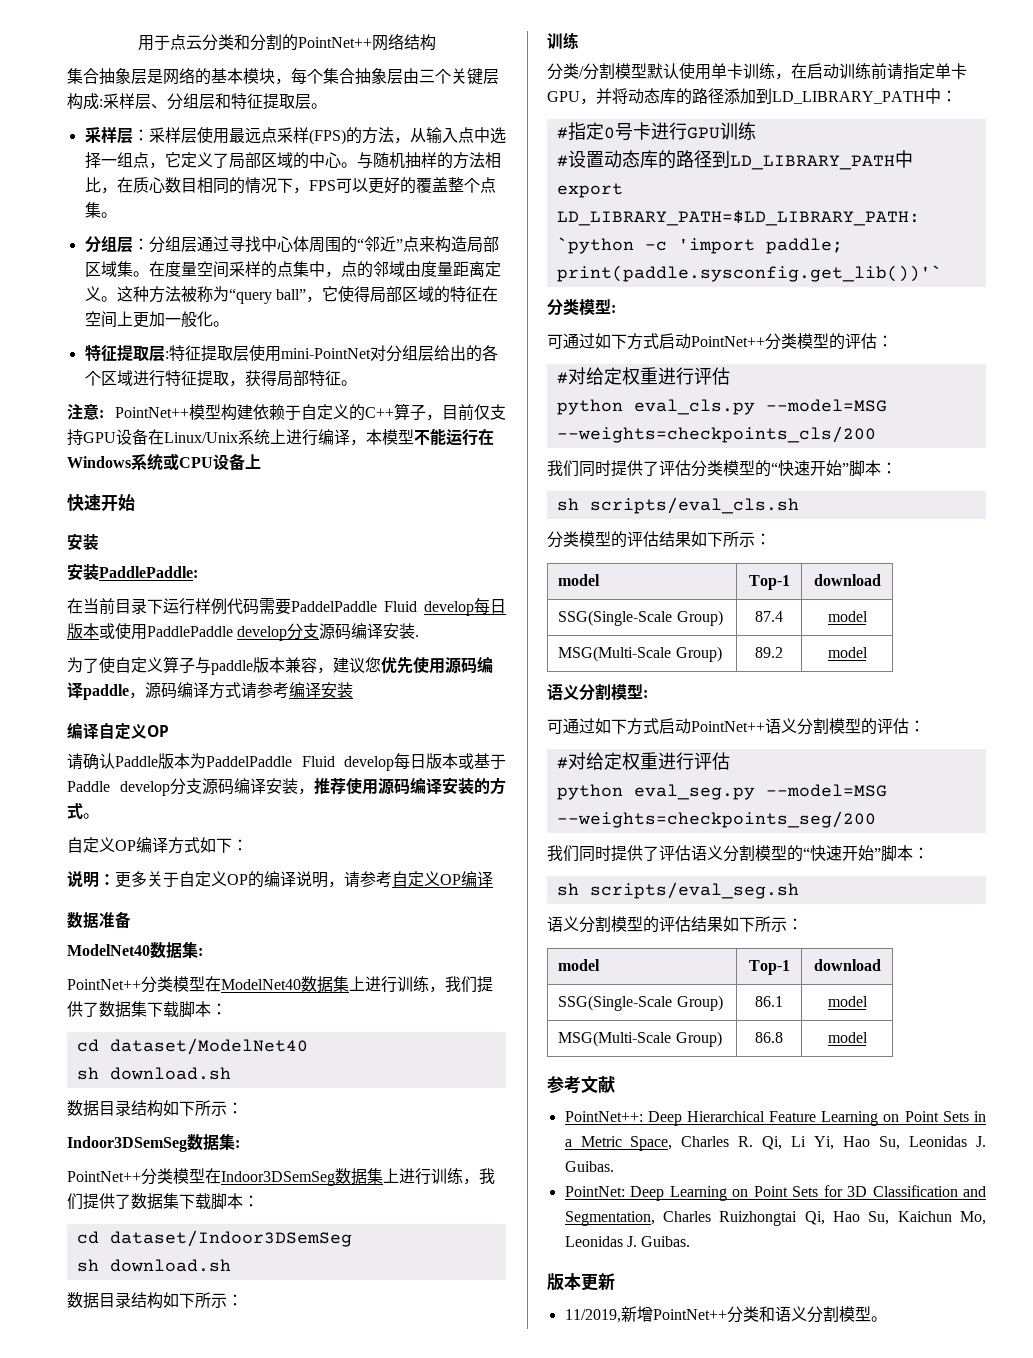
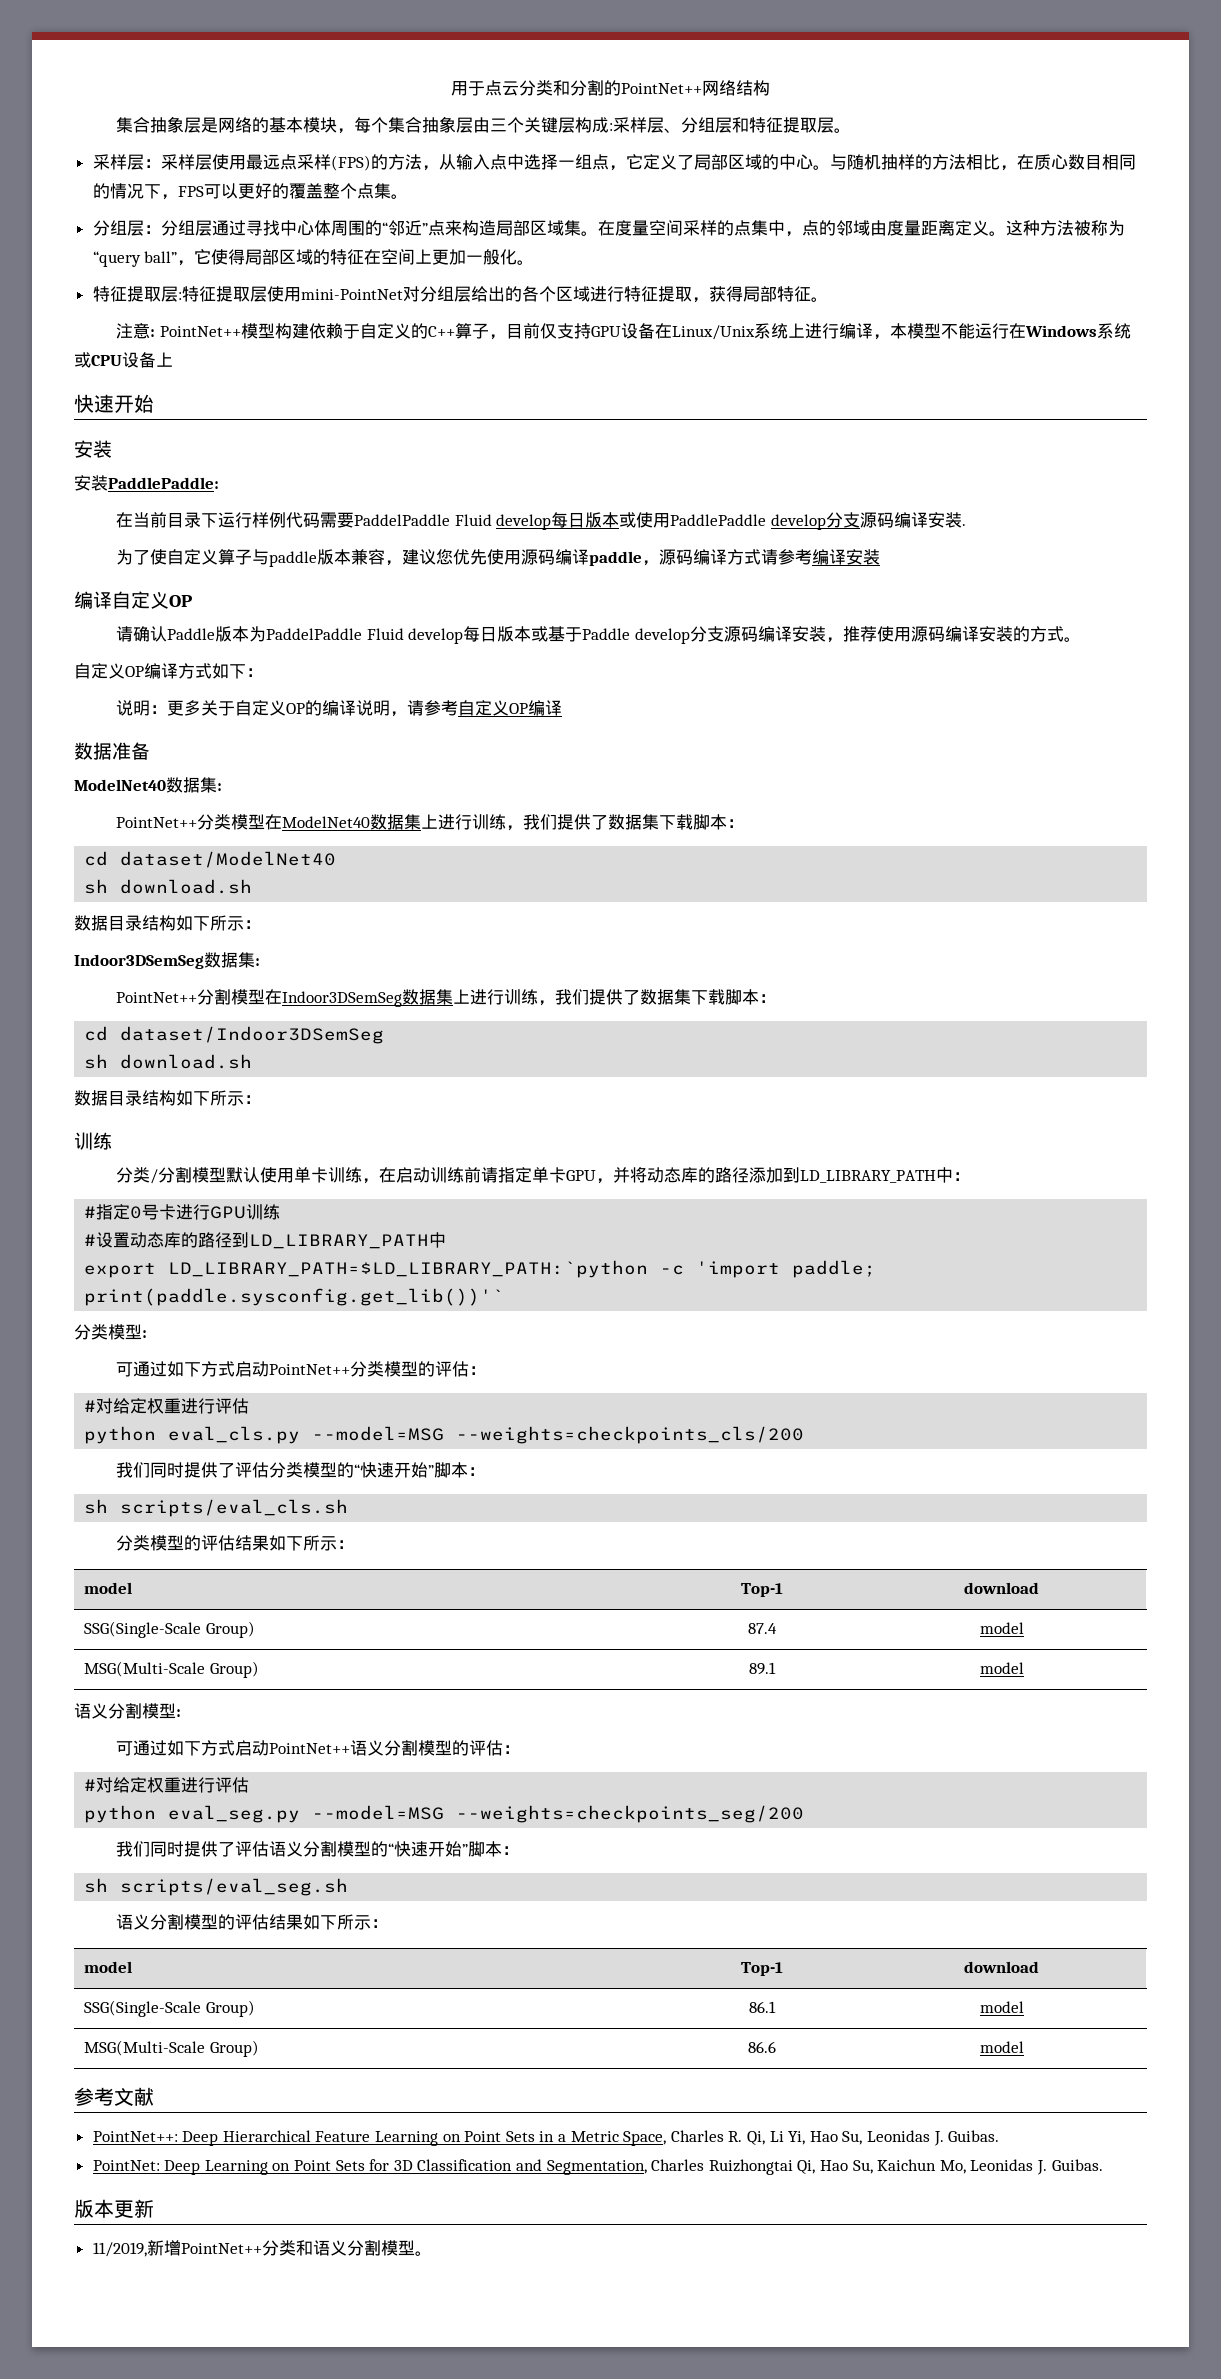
[157,1168,173,1184] 类 -> [214,989,232,1005] 割
[755,647,783,658] 89.2 -> [748,1662,776,1675] 89.1
[755,1032,783,1043] 86.8 -> [747,2041,776,2053] 86.6

